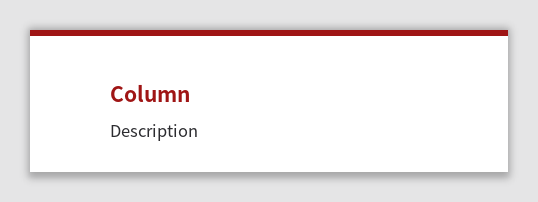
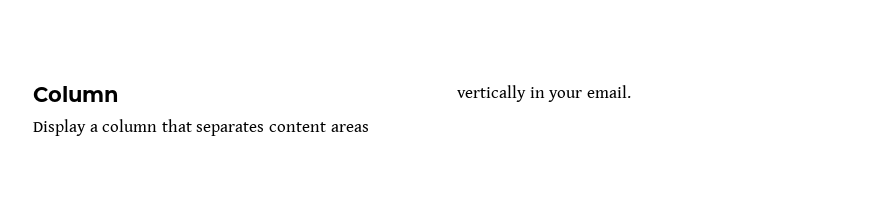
[110,124,198,141] Description -> [33,119,369,136] [457,85,631,102] Display a column that separates content areas vertically in your email.

